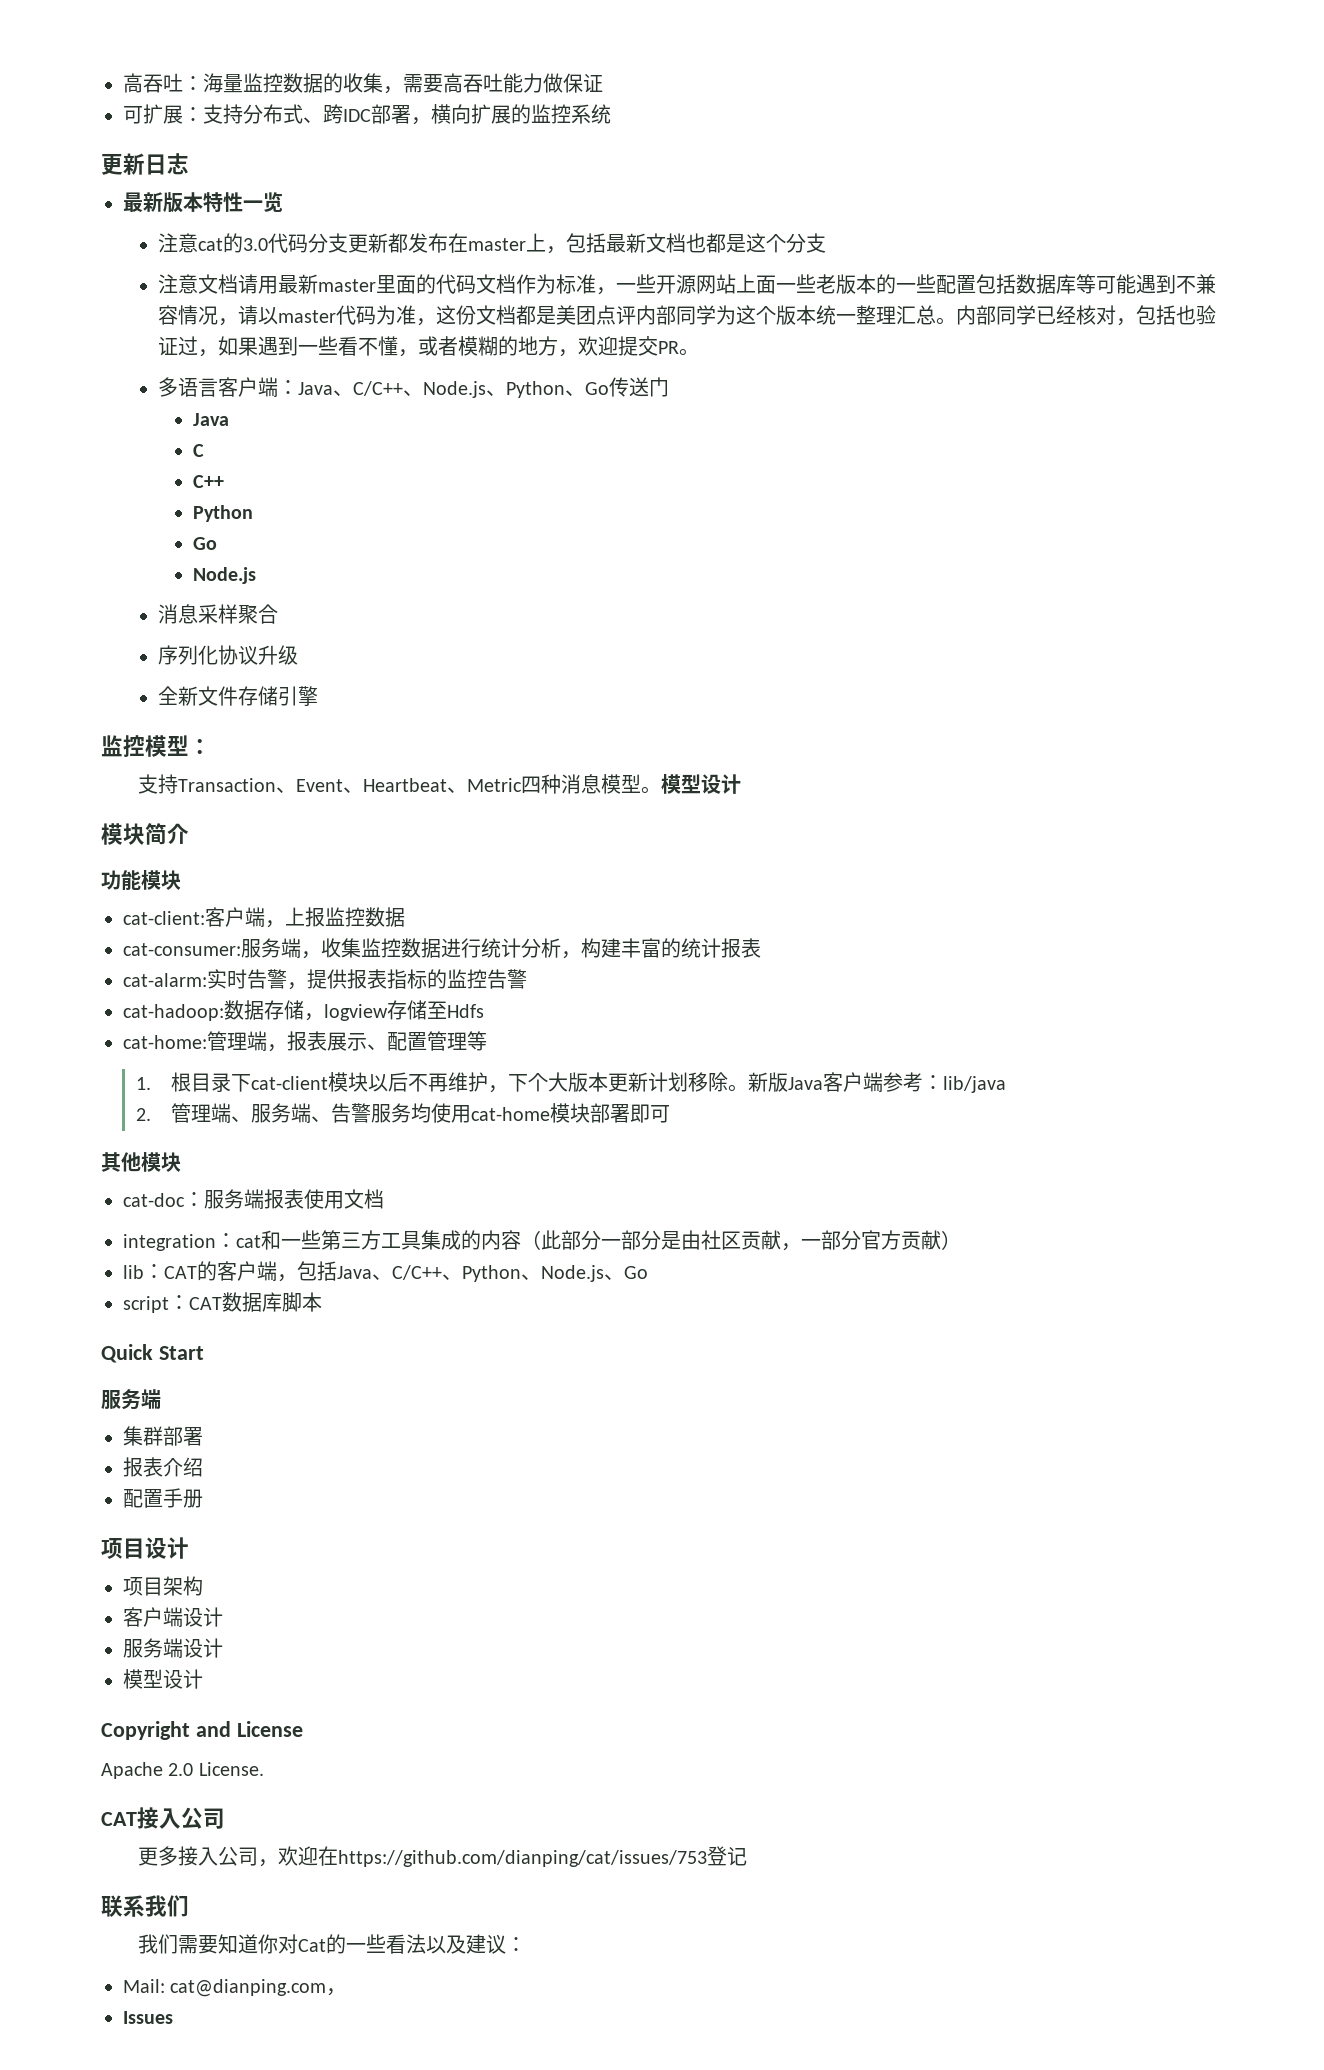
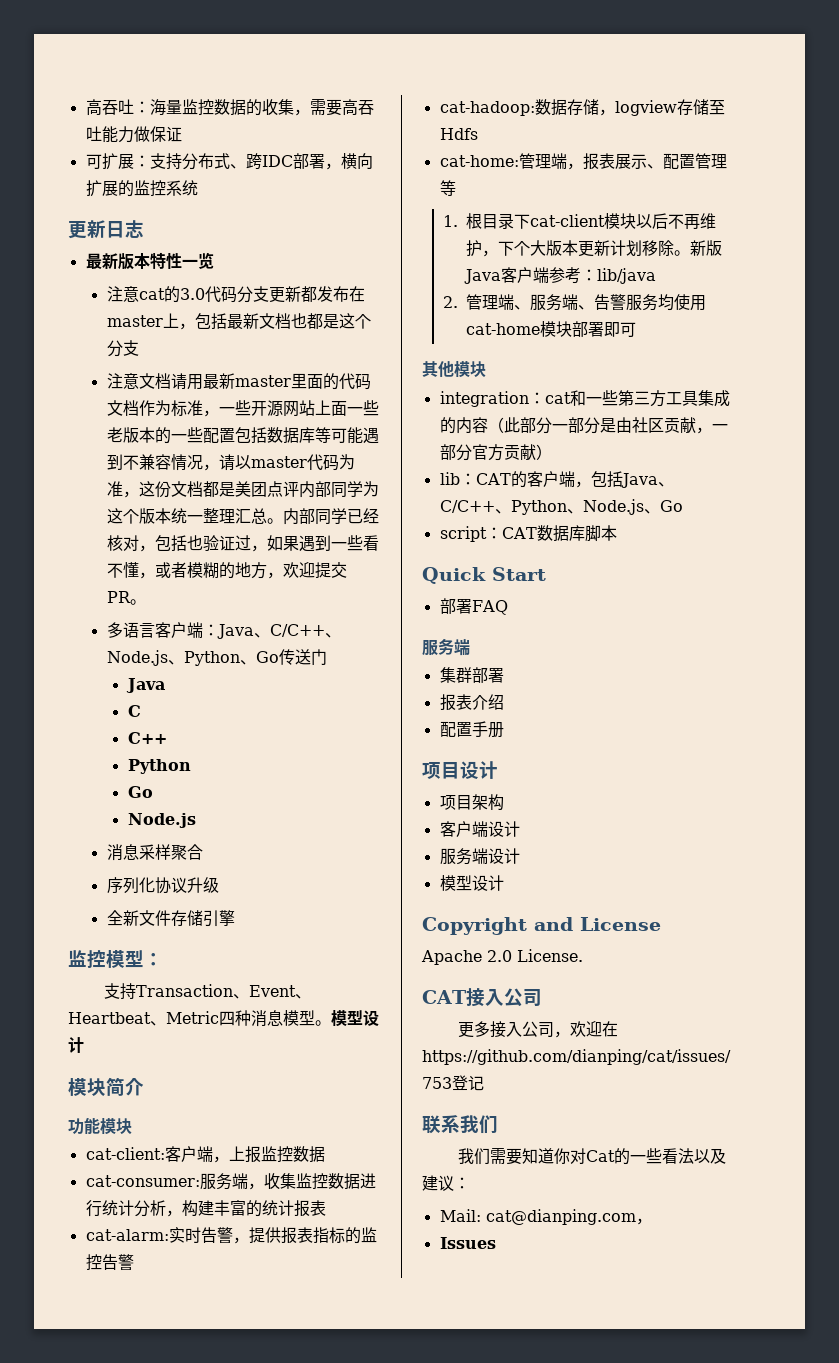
[123,1189,384,1209] // cat-doc：服务端报表使用文档 -> (486, 369) none
(204, 1353) none -> [439,598,508,615] // 部署FAQ

